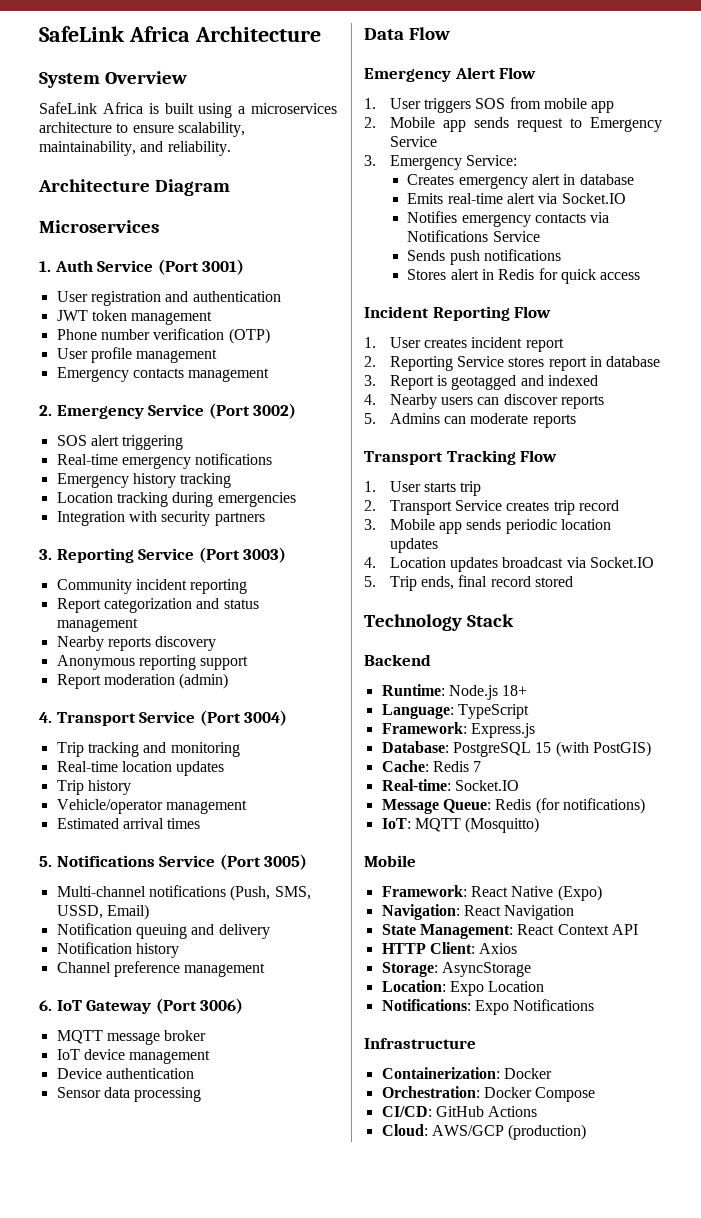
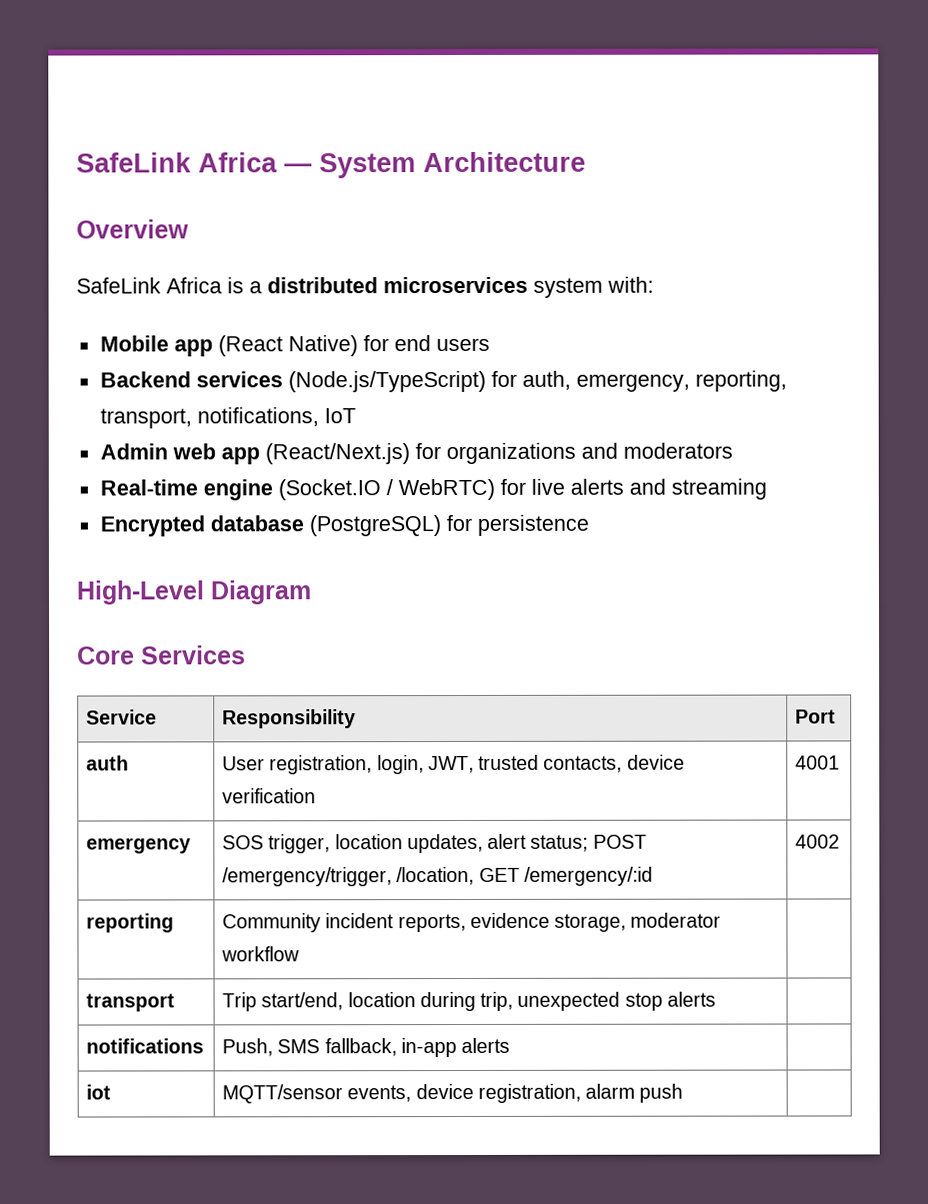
[39,26,190,42] SafeLink Africa -> [76,152,416,179] SafeLink Africa — System
[39,72,100,88] System -> (586, 162) none
[164,103,337,118] [39,122,245,137] [39,141,231,156] [38,179,231,196] [39,220,159,233] [39,259,245,275] [56,291,281,306] [56,310,213,325] [56,328,270,344] [56,347,218,363] [56,367,270,382] [39,403,297,419] [56,435,184,450] [56,453,273,469] [56,473,232,488] [56,492,296,507] [56,511,265,526] [39,547,287,563] [56,579,248,594] [56,598,259,613] [56,618,138,632] [56,636,217,651] [56,655,249,670] [56,673,229,689] [39,710,288,726] [56,742,240,757] [56,761,225,776] [56,780,131,795] [56,799,247,814] [56,818,201,829] [39,854,308,870] [56,885,311,901] [56,904,149,920] [56,923,270,939] [56,942,179,958] [56,961,266,977] [39,998,244,1014] [56,1030,207,1045] [56,1049,211,1064] [56,1068,194,1079] [56,1087,202,1102] [364,27,451,40] [364,67,537,82] [364,97,615,113] [364,117,662,132] [389,136,437,147] [364,155,518,170] [407,174,634,189] [407,193,626,204] [407,211,610,227] [407,230,540,242] [407,249,561,265] [407,268,641,284] [364,306,552,321] [364,337,564,352] [364,356,661,371] [364,375,599,390] [364,394,605,409] [364,413,576,428] [364,450,558,465] [364,481,482,496] [364,500,620,515] [364,519,612,534] [389,538,438,553] [364,557,655,572] [364,575,574,591] [364,614,515,631] [364,654,431,666] [381,684,528,700] [381,704,529,719] [381,722,535,738] [381,741,651,757] [381,760,482,772] [381,779,519,791] [381,798,645,814] [381,817,540,833] [364,855,416,867] [381,885,602,901] [381,904,575,920] [381,924,638,939] [381,942,518,954] [381,962,531,977] [381,980,545,996] [381,999,595,1015] [364,1038,476,1049] [381,1067,552,1079] [381,1086,596,1102] [381,1106,538,1117] [381,1124,587,1140] built using a microservices architecture to ensure scalability, maintainability, and reliability. // Architecture Diagram // Microservices // 1. Auth Service (Port 3001) // User registration and authentication // JWT token management // Phone number verification (OTP) // User profile management // Emergency contacts management // 2. Emergency Service (Port 3002) // SOS alert triggering // Real-time emergency notifications // Emergency history tracking // Location tracking during emergencies // Integration with security partners // 3. Reporting Service (Port 3003) // Community incident reporting // Report categorization and status management // Nearby reports discovery // Anonymous reporting support // Report moderation (admin) // 4. Transport Service (Port 3004) // Trip tracking and monitoring // Real-time location updates // Trip history // Vehicle/operator management // Estimated arrival times // 5. Notifications Service (Port 3005) // Multi-channel notifications (Push, SMS, USSD, Email) // Notification queuing and delivery // Notification history // Channel preference management // 6. IoT Gateway (Port 3006) // MQTT message broker // IoT device management // Device authentication // Sensor data processing // Data Flow // Emergency Alert Flow // 1. User triggers SOS from mobile app // 2. Mobile app sends request to Emergency Service // 3. Emergency Service: // Creates emergency alert in database // Emits real-time alert via Socket.IO // Notifies emergency contacts via Notifications Service // Sends push notifications // Stores alert in Redis for quick access // Incident Reporting Flow // 1. User creates incident report // 2. Reporting Service stores report in database // 3. Report is geotagged and indexed // 4. Nearby users can discover reports // 5. Admins can moderate reports // Transport Tracking Flow // 1. User starts trip // 2. Transport Service creates trip record // 3. Mobile app sends periodic location updates // 4. Location updates broadcast via Socket.IO // 5. Trip ends, final record stored // Technology Stack // Backend // Runtime: Node.js 18+ // Language: TypeScript // Framework: Express.js // Database: PostgreSQL 15 (with PostGIS) // Cache: Redis 7 // Real-time: Socket.IO // Message Queue: Redis (for notifications) // IoT: MQTT (Mosquitto) // Mobile // Framework: React Native (Expo) // Navigation: React Navigation // State Management: React Context API // HTTP Client: Axios // Storage: AsyncStorage // Location: Expo Location // Notifications: Expo Notifications // Infrastructure // Containerization: Docker // Orchestration: Docker Compose // CI/CD: GitHub Actions // Cloud: AWS/GCP (production) -> [249,276,654,298] [99,335,490,357] [99,370,787,393] [99,407,356,429] [99,442,733,465] [99,478,767,501] [99,514,589,537] [76,580,312,605] [77,645,246,665] [86,709,158,725] [222,709,357,729] [795,709,837,724] [86,755,130,771] [222,754,685,775] [222,788,317,804] [795,755,841,770] [86,837,192,854] [222,833,647,854] [222,866,653,887] [795,834,841,849] [86,913,175,933] [222,912,722,933] [221,946,301,962] [86,993,176,1012] [222,991,716,1012] [86,1038,205,1054] [222,1037,511,1058] [86,1084,112,1100] [222,1083,684,1104] a distributed microservices system with: // Mobile app (React Native) for end users // Backend services (Node.js/TypeScript) for auth, emergency, reporting, transport, notifications, IoT // Admin web app (React/Next.js) for organizations and moderators // Real-time engine (Socket.IO / WebRTC) for live alerts and streaming // Encrypted database (PostgreSQL) for persistence // High-Level Diagram // Core Services // Service | Responsibility | Port // auth | User registration, login, JWT, trusted contacts, device verification | 4001 // emergency | SOS trigger, location updates, alert status; POST /emergency/trigger, /location, GET /emergency/:id | 4002 // reporting | Community incident reports, evidence storage, moderator workflow | // transport | Trip start/end, location during trip, unexpected stop alerts | // notifications | Push, SMS fallback, in-app alerts | // iot | MQTT/sensor events, device registration, alarm push |

